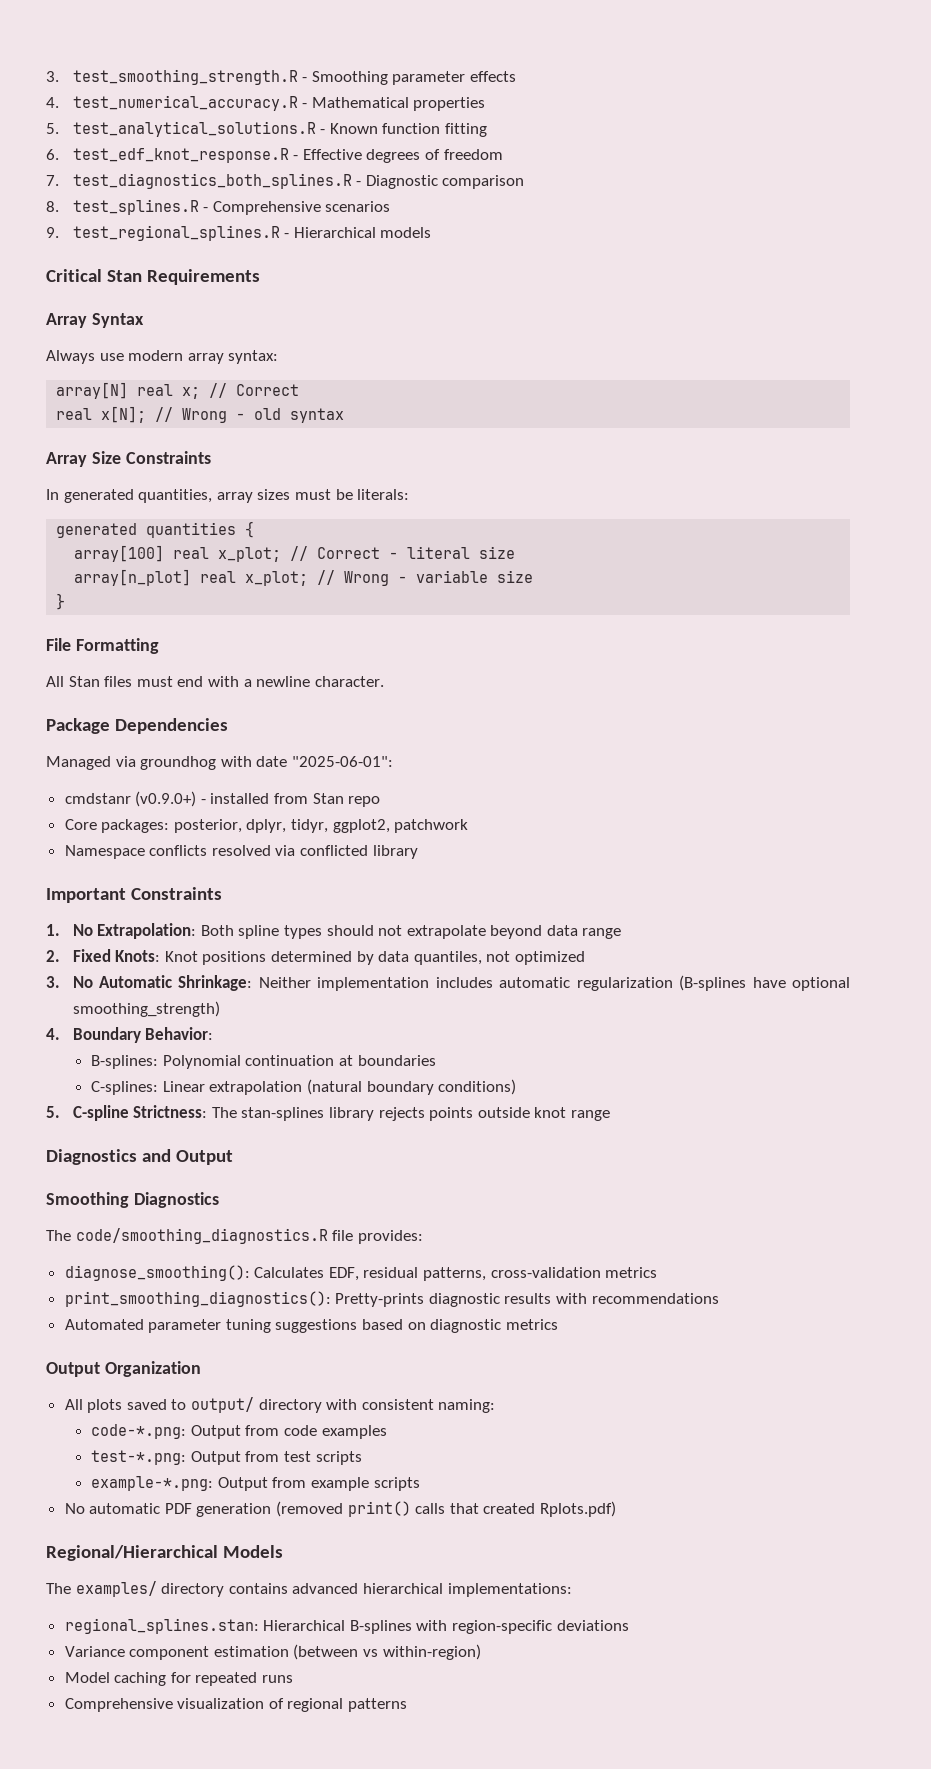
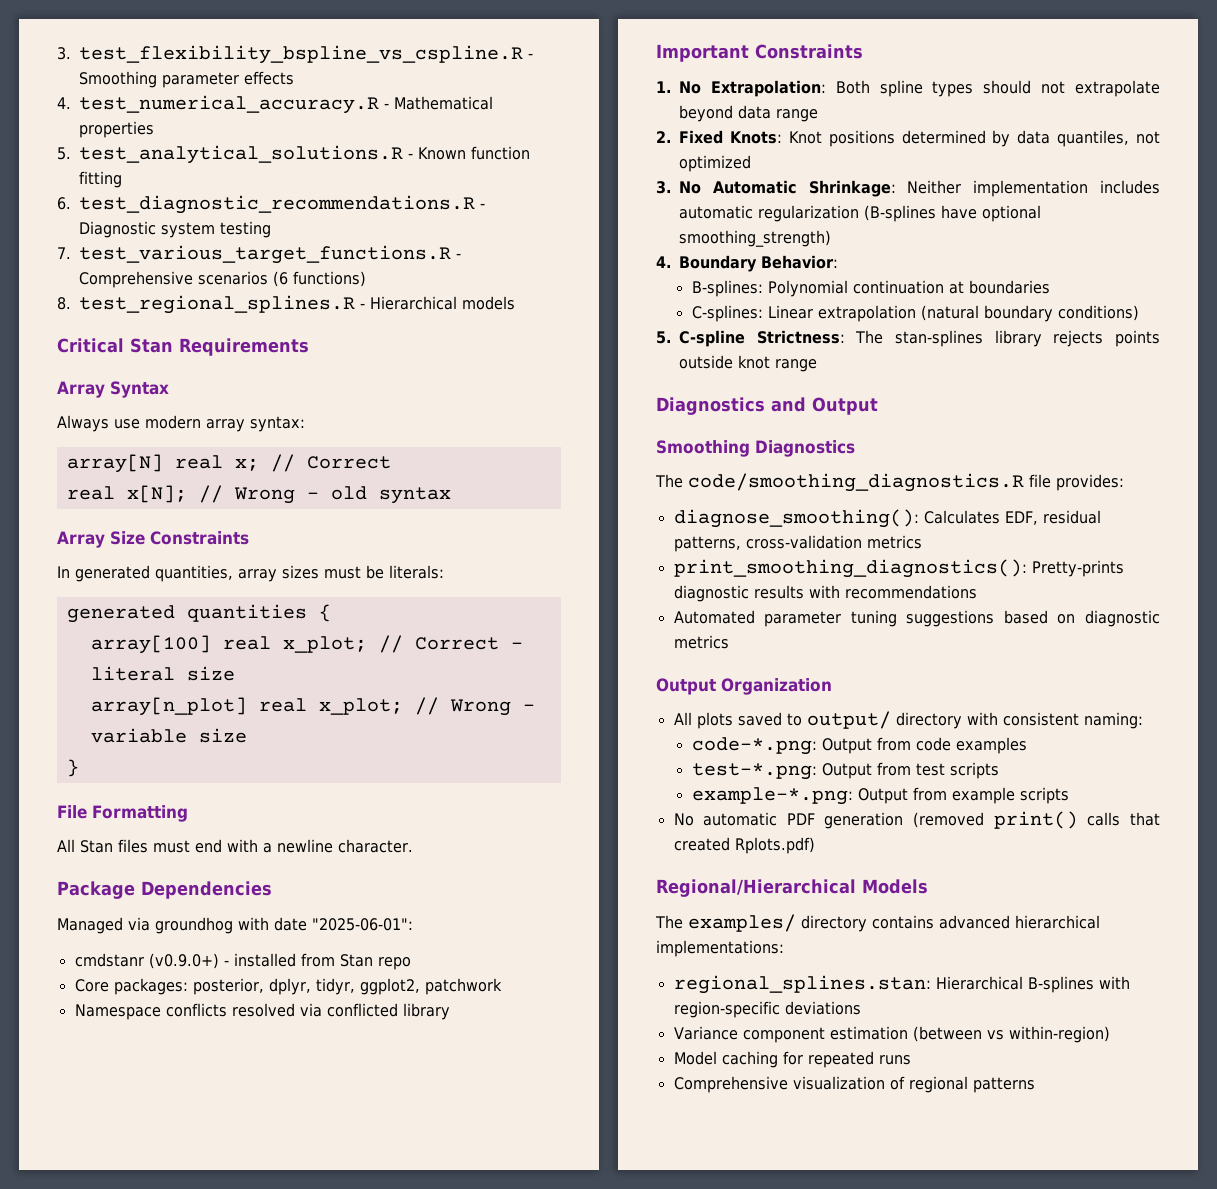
[46,69,298,85] 3. test_smoothing_strength.R -> [57,45,523,64] 3. test_flexibility_bspline_vs_cspline.R
[72,148,503,163] [46,173,525,189] [46,199,199,215] test_edf_knot_response.R - Effective degrees of freedom // 7. test_diagnostics_both_splines.R - Diagnostic comparison // 8. test_splines.R -> [79,195,485,214] [79,221,271,238] [57,245,451,264] test_diagnostic_recommendations.R - Diagnostic system testing // 7. test_various_target_functions.R
[46,227,59,238] // 9. -> [273,271,366,287] [57,297,71,310] (6 functions) // 8.

